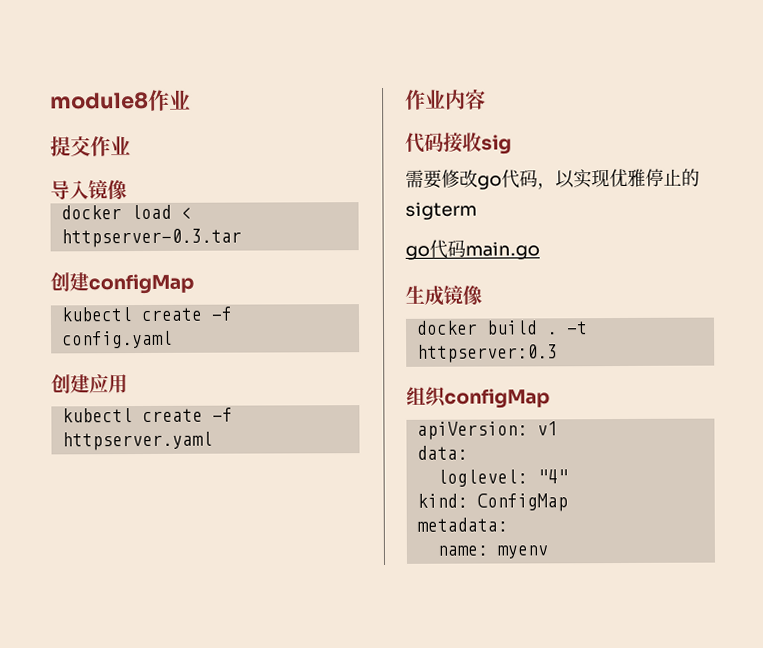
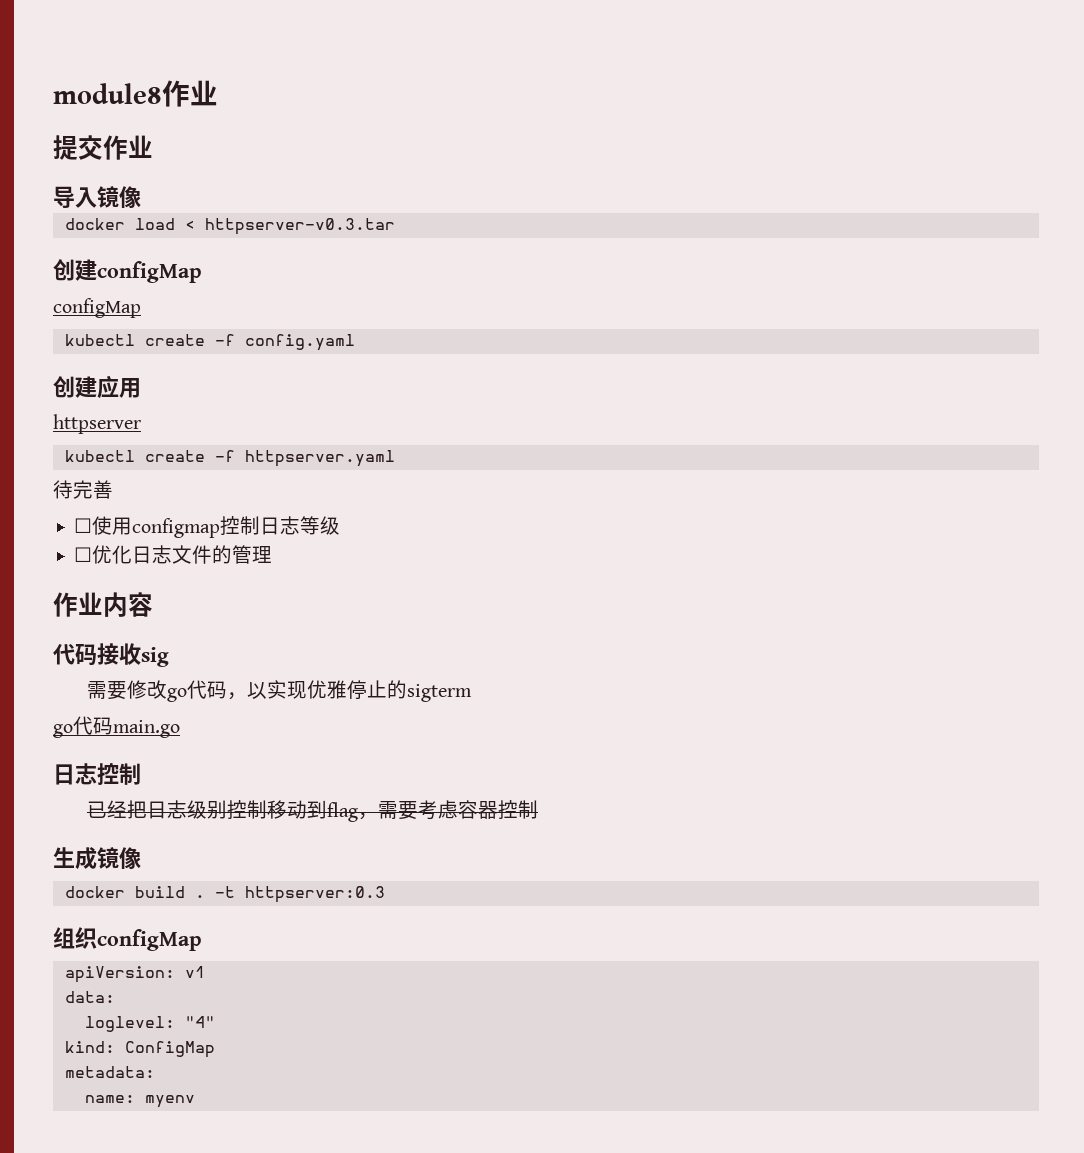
[60,228,242,248] httpserver-0.3.tar -> [204,218,395,235] httpserver-v0.3.tar
(194, 284) none -> [53,298,141,318] // configMap
(128, 384) none -> [53,414,141,434] // httpserver
(213, 441) none -> [53,480,113,499] [74,516,341,538] [74,545,273,564] // 待完善 // ☐使用configmap控制日志等级 // ☐优化日志文件的管理
(540, 250) none -> [53,763,141,785] [86,800,538,822] // 日志控制 // 已经把日志级别控制移动到flag，需要考虑容器控制

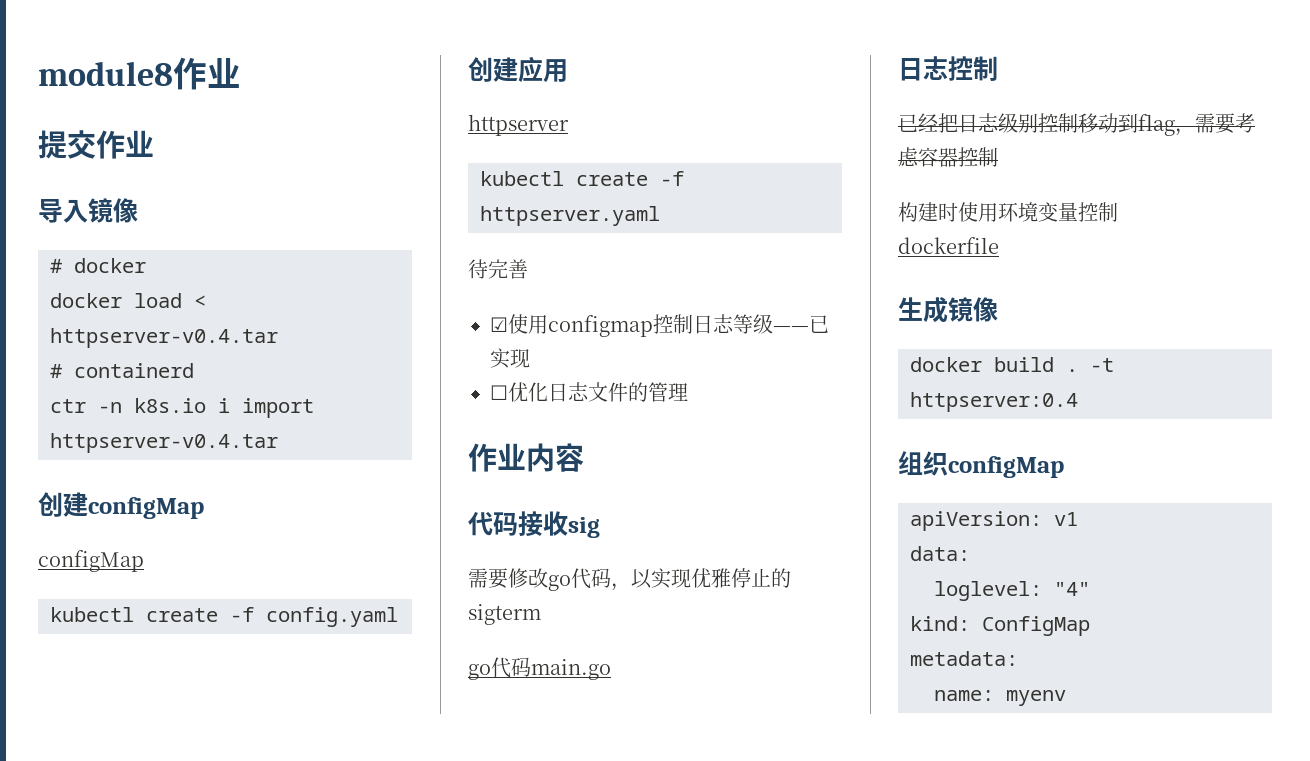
(141, 197) none -> [50,258,146,273] // # docker
[204,218,395,235] httpserver-v0.3.tar -> [50,328,278,348] [50,363,194,378] [50,398,314,418] [50,433,278,453] httpserver-v0.4.tar // # containerd // ctr -n k8s.io i import httpserver-v0.4.tar
[74,518,93,533] ☐ -> [490,317,508,332] ☑
(341, 525) none -> [773,315,829,333] [490,348,530,369] ——已实现
(538, 809) none -> [898,202,1118,222] [898,237,999,254] // 构建时使用环境变量控制 // dockerfile
[244,886,385,903] httpserver:0.3 -> [910,392,1078,412] httpserver:0.4

